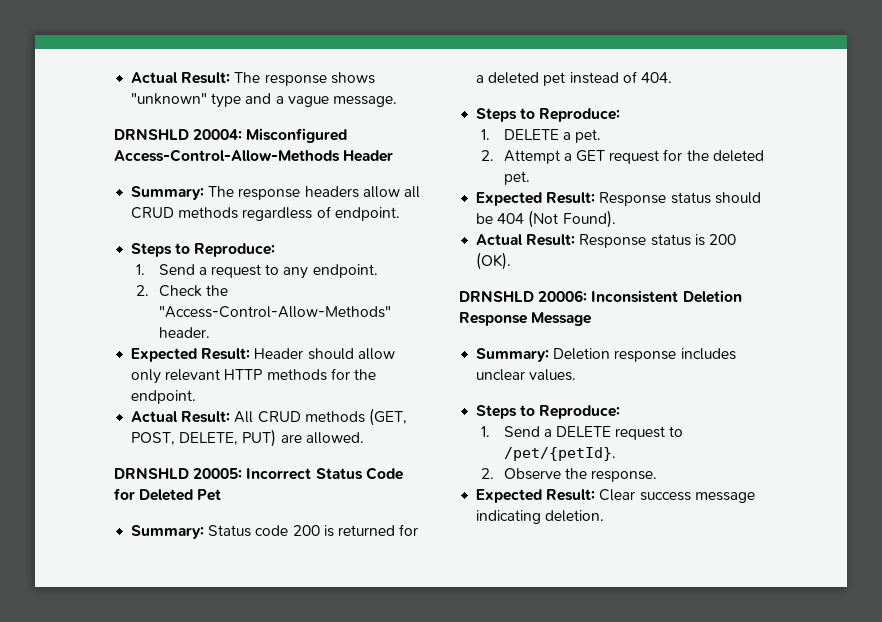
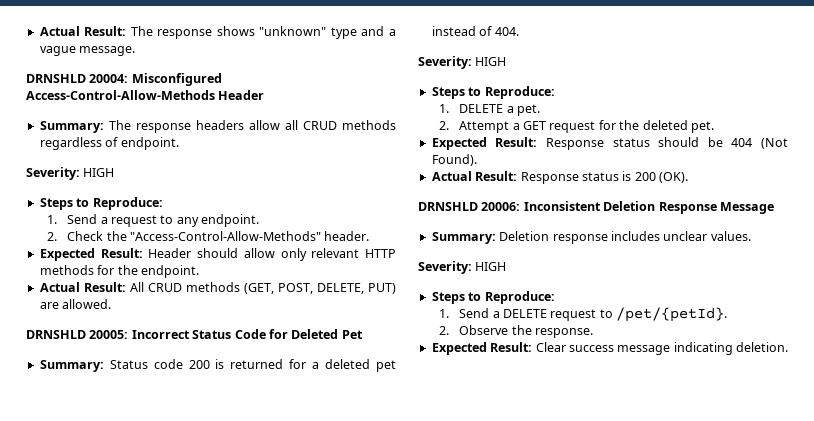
(400, 214) none -> [26,167,115,180] // Severity: HIGH
(672, 77) none -> [418,56,507,69] // Severity: HIGH
(577, 375) none -> [418,261,507,274] // Severity: HIGH

